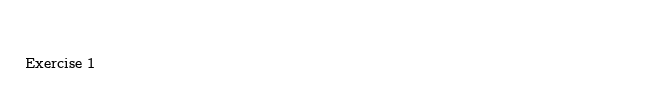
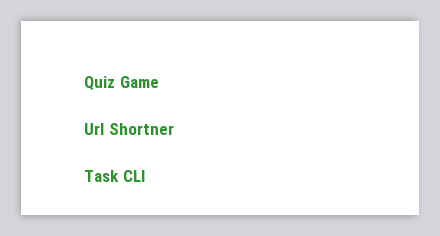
[25,58,95,68] Exercise 1 -> [84,76,159,90] [84,123,174,135] [84,170,145,182] Quiz Game // Url Shortner // Task CLI

